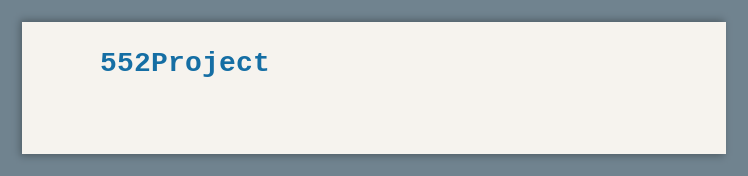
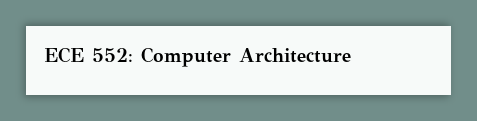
[100,51,270,77] 552Project -> [44,47,351,67] ECE 552: Computer Architecture

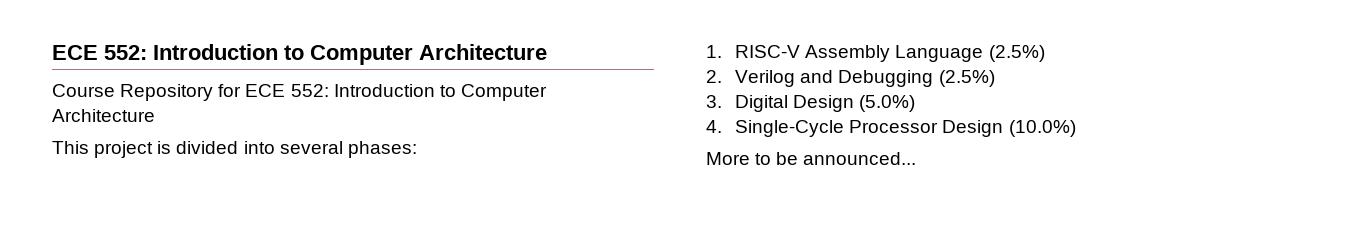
[44,47,351,67] ECE 552: Computer Architecture -> [52,44,547,65] [52,84,547,101] [52,109,155,122] [52,141,417,158] [706,45,1045,62] [706,70,995,87] [706,95,916,112] [706,120,1076,137] [706,152,917,165] ECE 552: Introduction to Computer Architecture // Course Repository for ECE 552: Introduction to Computer Architecture // This project is divided into several phases: // 1. RISC-V Assembly Language (2.5%) // 2. Verilog and Debugging (2.5%) // 3. Digital Design (5.0%) // 4. Single-Cycle Processor Design (10.0%) // More to be announced...

